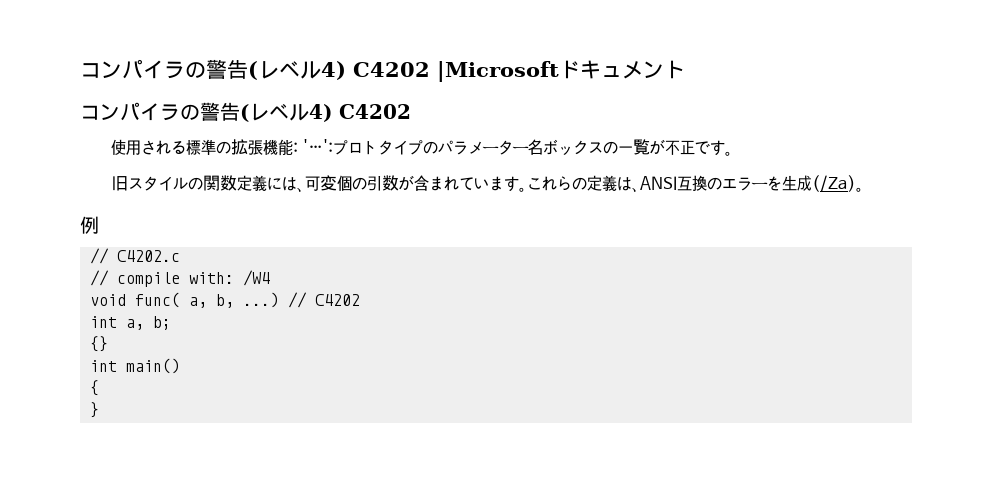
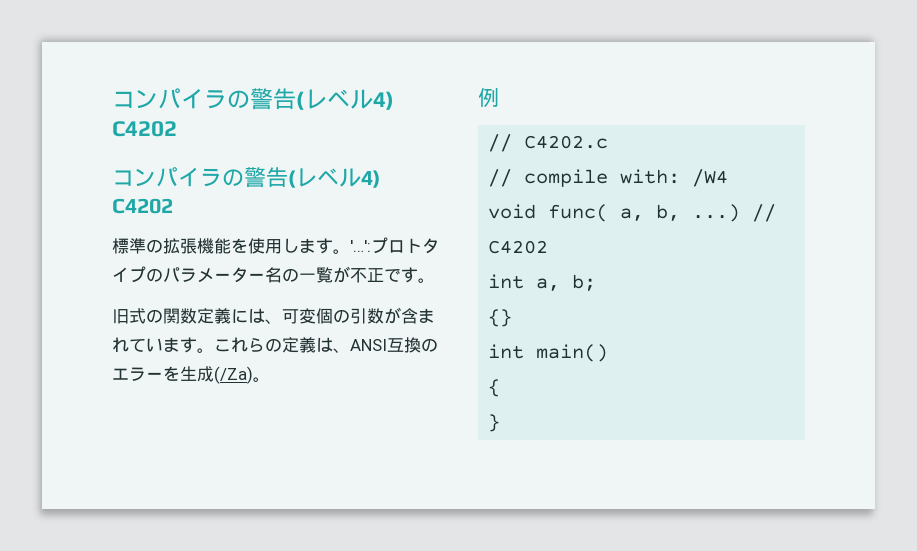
[80,59,685,82] [80,102,411,122] [111,139,187,155] コンパイラの警告(レベル4) C4202 |Microsoftドキュメント // コンパイラの警告(レベル4) C4202 // 使用される -> [112,88,394,110] [112,121,177,137] [112,167,380,188] [112,198,173,214] コンパイラの警告(レベル4) C4202 // コンパイラの警告(レベル4) C4202 //
[293,142,299,153] : -> [231,238,350,254] を使用します。
[542,139,603,155] ボックス -> (282, 275) none
[128,176,189,191] スタイル -> [129,308,146,324] 式

